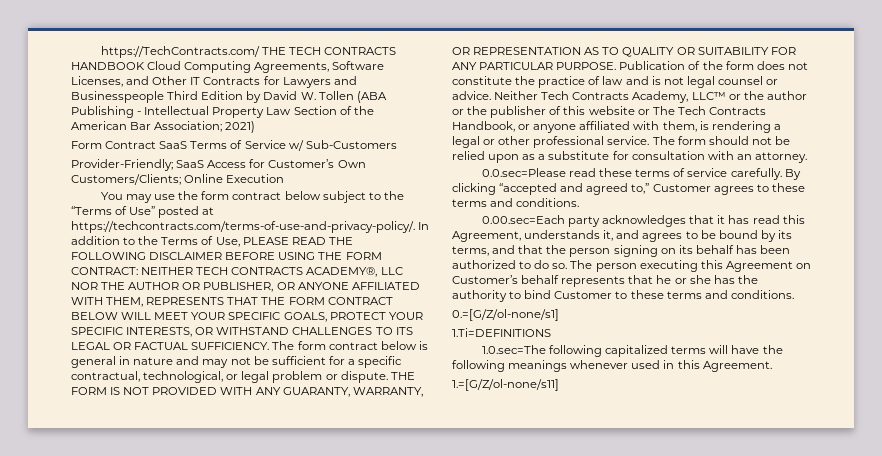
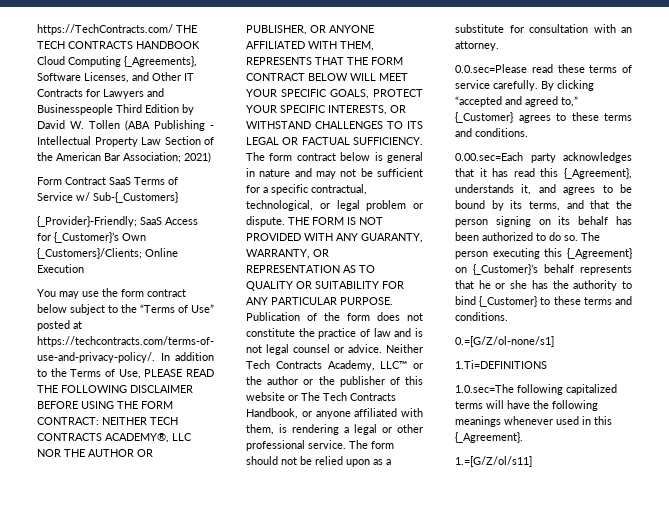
[254,62,330,73] Agreements, -> [124,56,197,67] {_Agreements},
[305,140,397,149] [71,159,173,171] Sub-Customers // Provider-Friendly; -> [93,192,178,203] [37,216,137,227] Sub-{_Customers} // {_Provider}-Friendly;
[268,159,366,168] [71,174,181,185] Customer’s Own Customers/Clients; -> [54,232,146,243] [37,248,142,259] {_Customer}’s Own {_Customers}/Clients;
[652,184,711,192] Customer -> [455,112,513,123] {_Customer}
[452,231,521,242] Agreement, -> [564,168,632,179] {_Agreement},
[725,261,811,272] [452,275,518,284] Agreement on Customer’s -> [567,248,632,259] [455,264,538,275] {_Agreement} on {_Customer}’s
[554,291,613,299] Customer -> [479,296,538,307] {_Customer}
[702,361,772,372] [452,379,559,391] Agreement. // 1.=[G/Z/ol-none/s11] -> [455,432,523,443] [455,456,532,467] {_Agreement}. // 1.=[G/Z/ol/s11]

